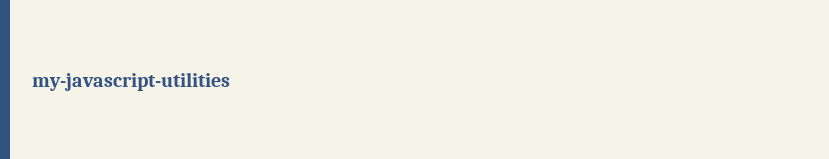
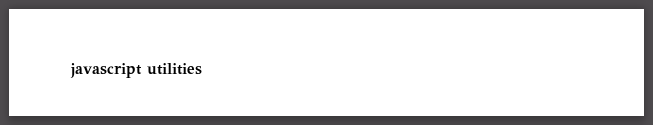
[32,72,230,91] my-javascript-utilities -> [70,63,202,78] javascript utilities

